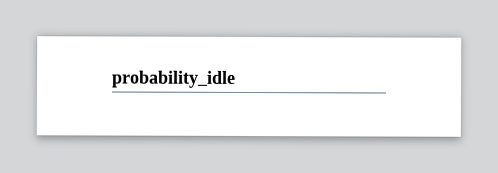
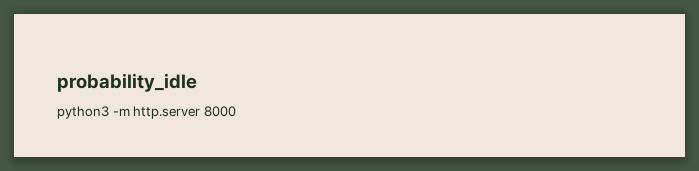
(236, 79) none -> [57,106,236,119] // python3 -m http.server 8000

